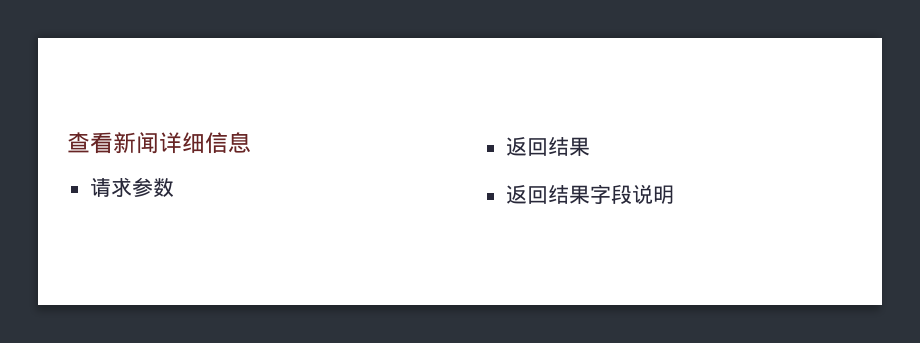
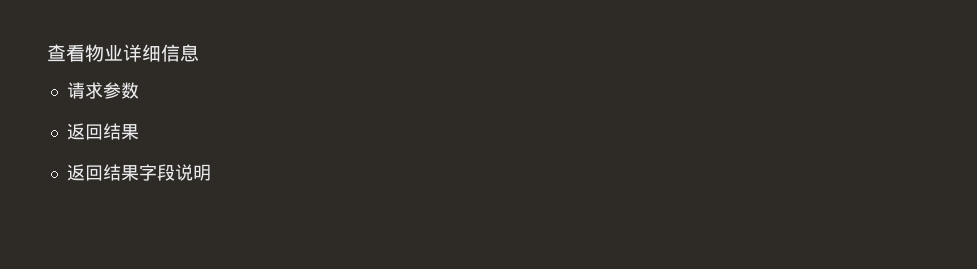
[113,132,159,154] 新闻 -> [85,44,123,62] 物业

